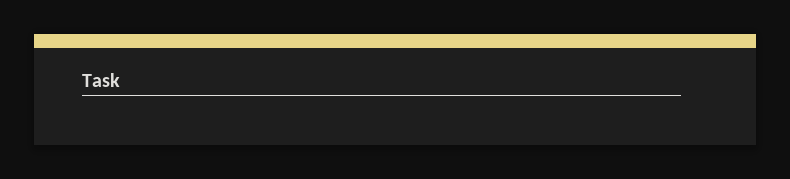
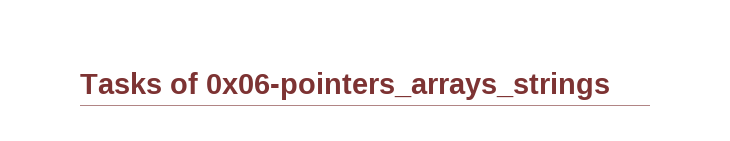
[82,73,120,87] Task -> [80,72,610,100] Tasks of 0x06-pointers_arrays_strings

